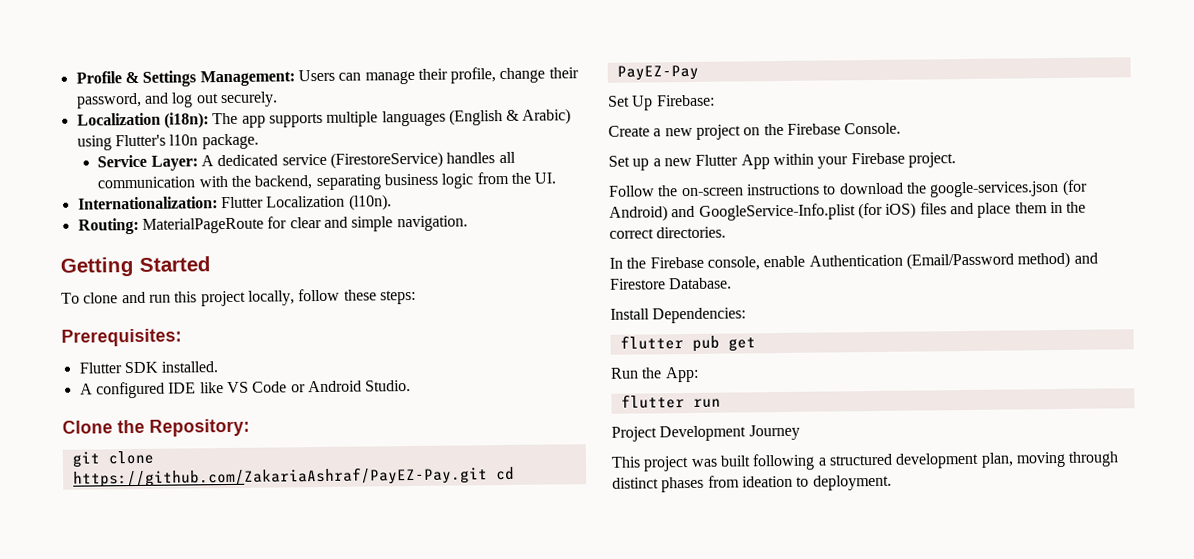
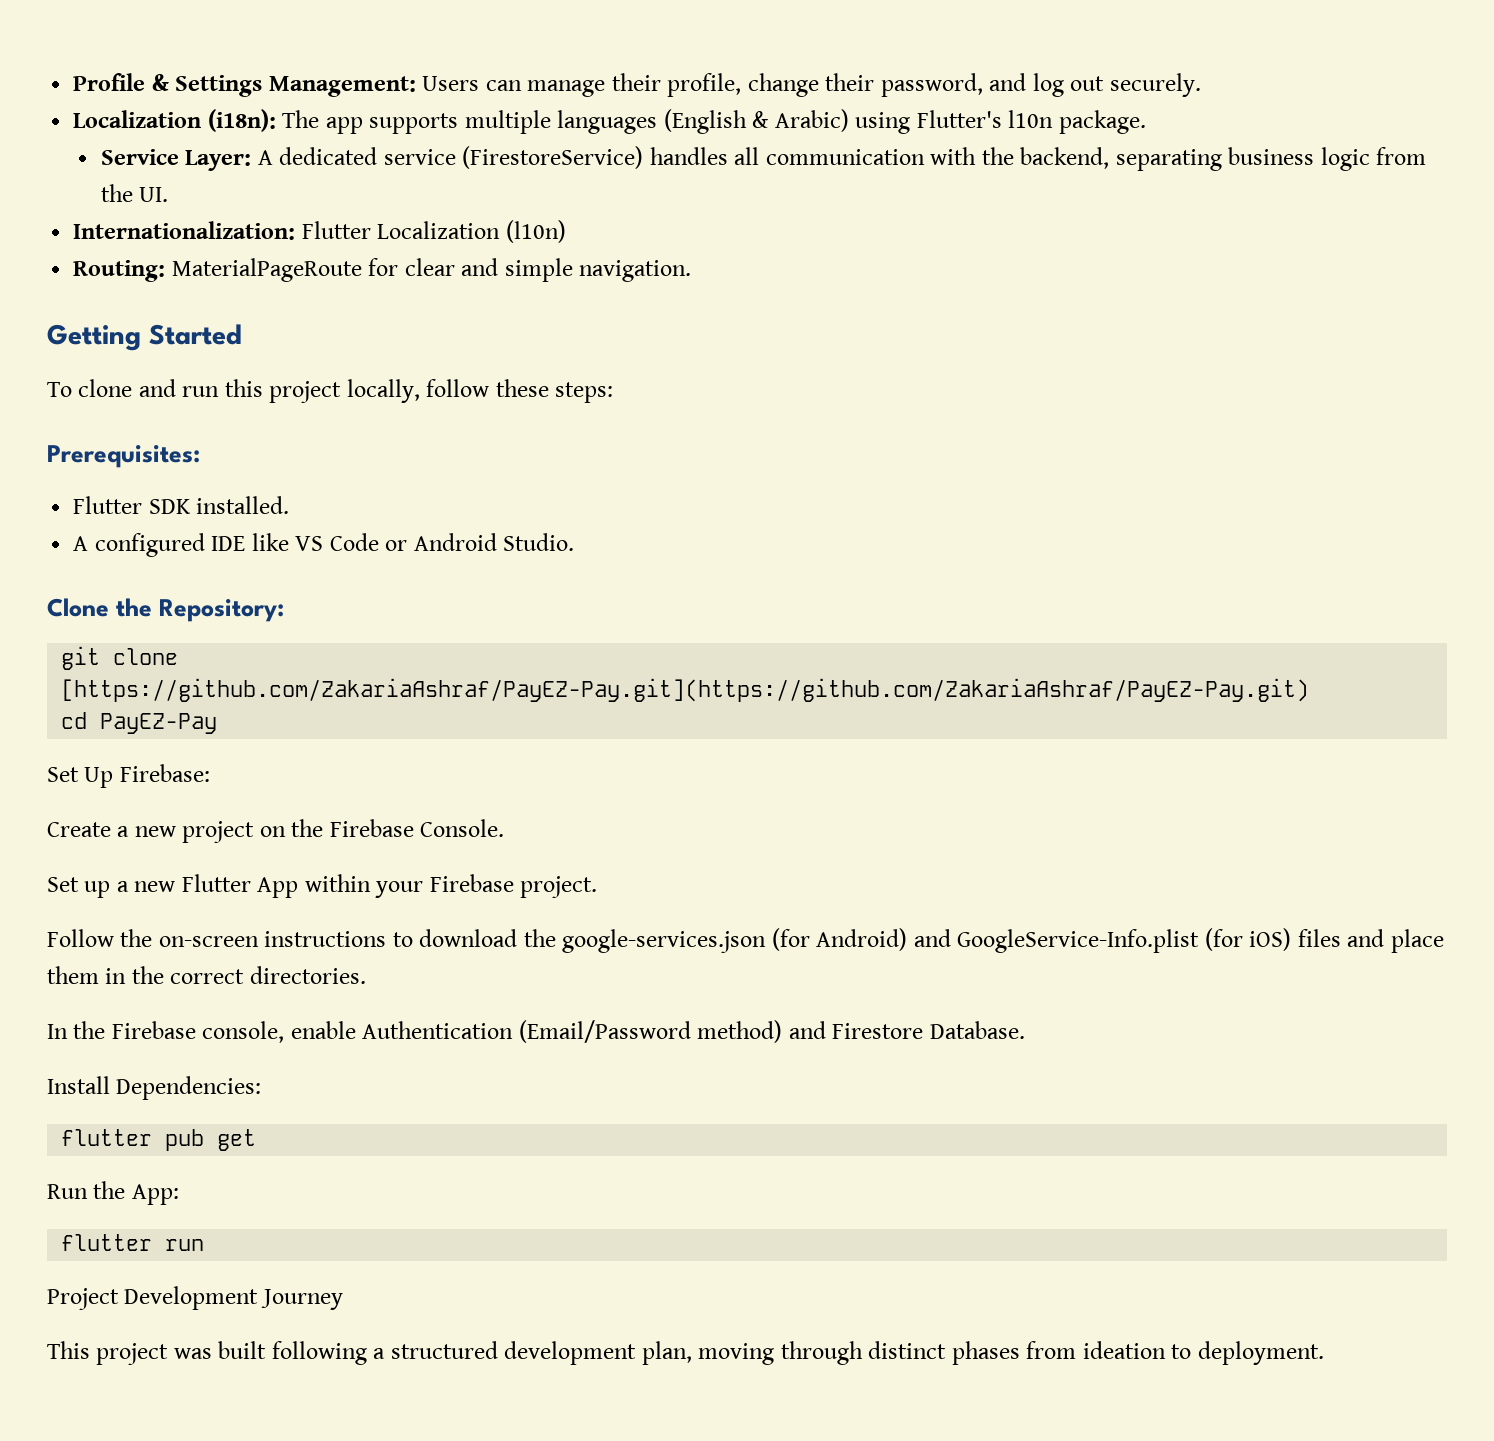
[348,194,392,211] (l10n). -> [505,220,566,243] (l10n)
[72,466,488,488] https://github.com/ZakariaAshraf/PayEZ-Pay.git -> [61,678,1310,702] [https://github.com/ZakariaAshraf/PayEZ-Pay.git](https://github.com/ZakariaAshraf/PayEZ-Pay.git) //

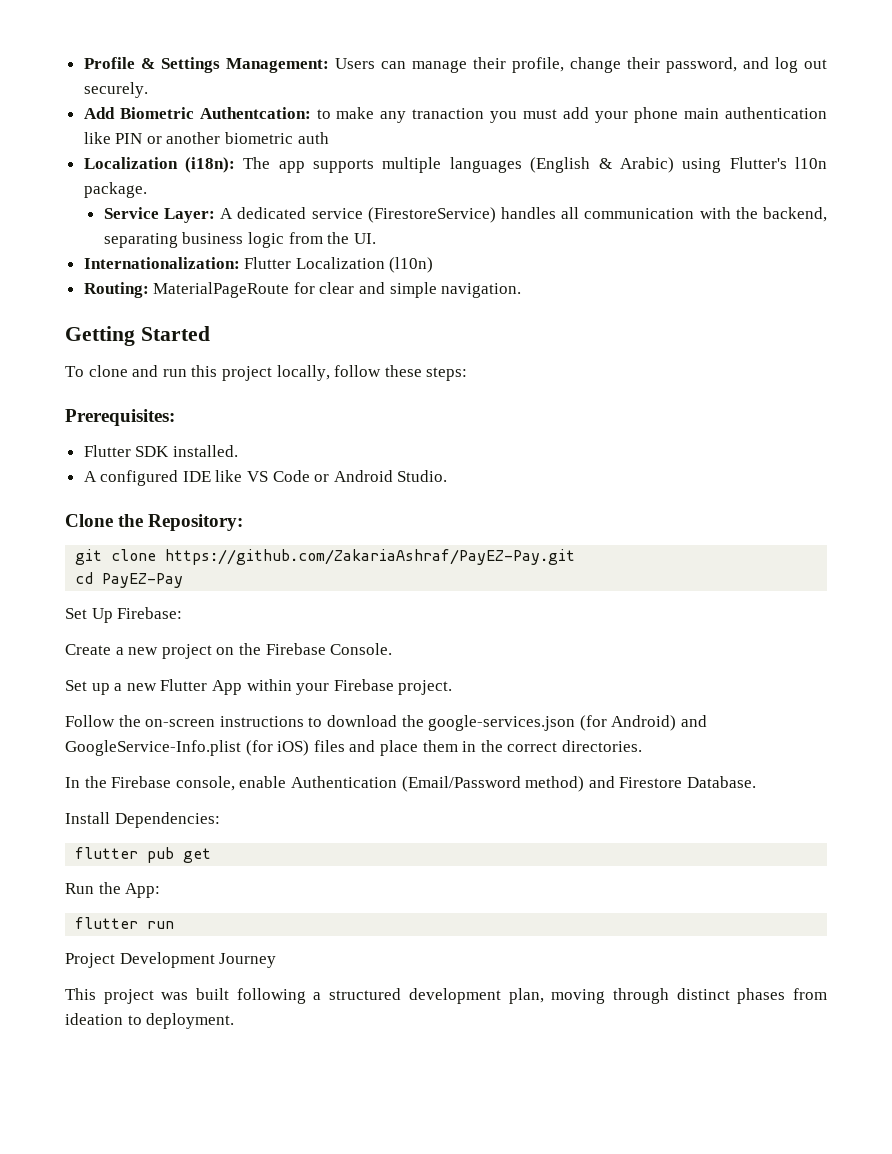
(1201, 85) none -> [83,107,827,123] [83,132,329,144] // Add Biometric Authentcation: to make any tranaction you must add your phone main authentication like PIN or another biometric auth
[61,678,1310,702] [https://github.com/ZakariaAshraf/PayEZ-Pay.git](https://github.com/ZakariaAshraf/PayEZ-Pay.git) -> [165,549,576,565] https://github.com/ZakariaAshraf/PayEZ-Pay.git

